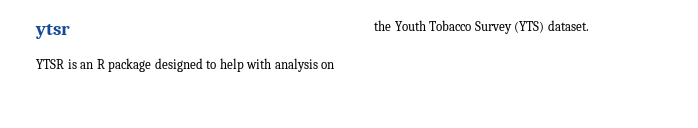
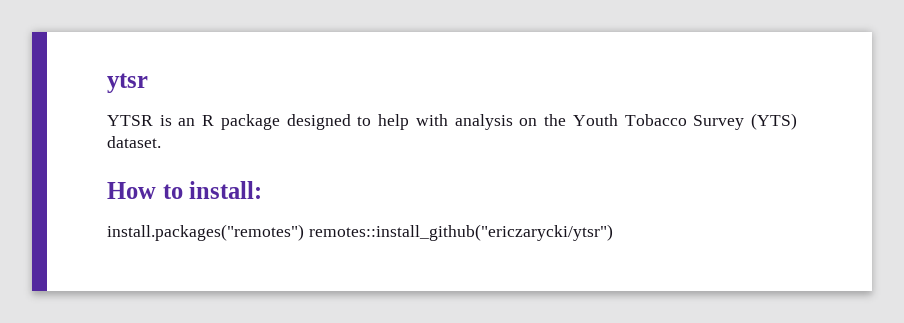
(589, 25) none -> [107,181,263,199] [107,224,613,241] // How to install: // install.packages("remotes") remotes::install_github("ericzarycki/ytsr")

